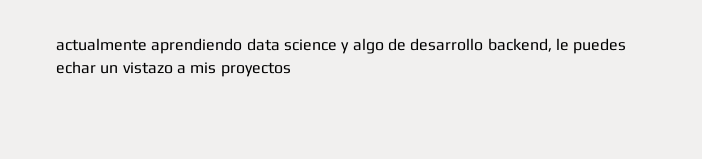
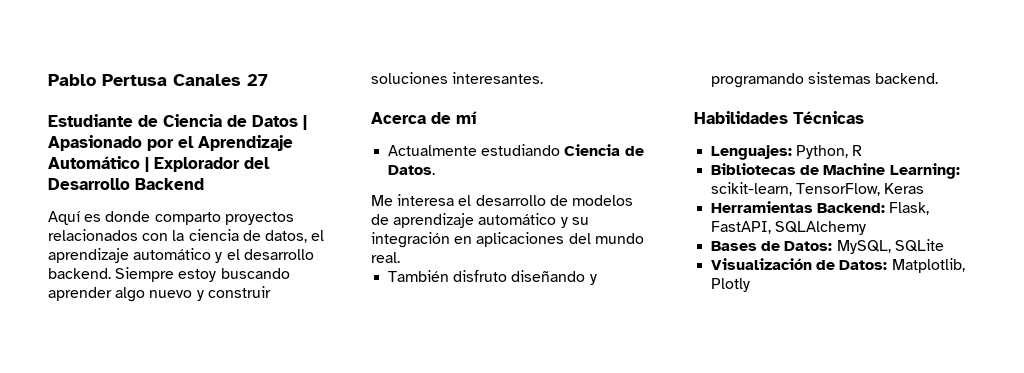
[56,38,627,54] [56,61,291,77] actualmente aprendiendo data science y algo de desarrollo backend, le puedes echar un vistazo a mis proyectos -> [48,74,268,86] [48,114,307,130] [48,135,293,151] [48,156,270,172] [48,178,204,190] [48,211,294,225] [48,229,325,243] [48,248,314,263] [48,267,290,282] [48,286,271,302] [371,72,544,84] [371,111,477,124] [388,144,644,156] [388,165,436,175] [371,194,633,206] [371,213,589,228] [371,232,644,248] [371,252,400,263] [388,270,597,285] [711,72,939,88] [694,111,864,124] [711,145,863,160] [711,163,960,179] [711,182,925,196] [711,201,930,215] [711,221,867,235] [711,239,944,254] [711,258,965,273] [711,278,751,292] Pablo Pertusa Canales 27 // Estudiante de Ciencia de Datos | Apasionado por el Aprendizaje Automático | Explorador del Desarrollo Backend // Aquí es donde comparto proyectos relacionados con la ciencia de datos, el aprendizaje automático y el desarrollo backend. Siempre estoy buscando aprender algo nuevo y construir soluciones interesantes. // Acerca de mí // Actualmente estudiando Ciencia de Datos. // Me interesa el desarrollo de modelos de aprendizaje automático y su integración en aplicaciones del mundo real. // También disfruto diseñando y programando sistemas backend. // Habilidades Técnicas // Lenguajes: Python, R // Bibliotecas de Machine Learning: scikit-learn, TensorFlow, Keras // Herramientas Backend: Flask, FastAPI, SQLAlchemy // Bases de Datos: MySQL, SQLite // Visualización de Datos: Matplotlib, Plotly

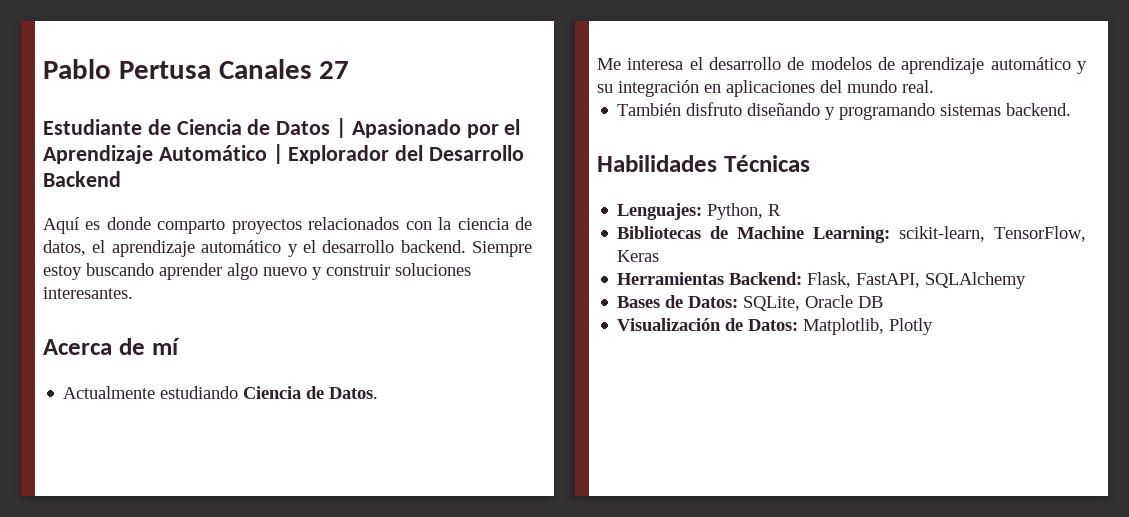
[836,239,944,254] MySQL, SQLite -> [743,295,884,311] SQLite, Oracle DB

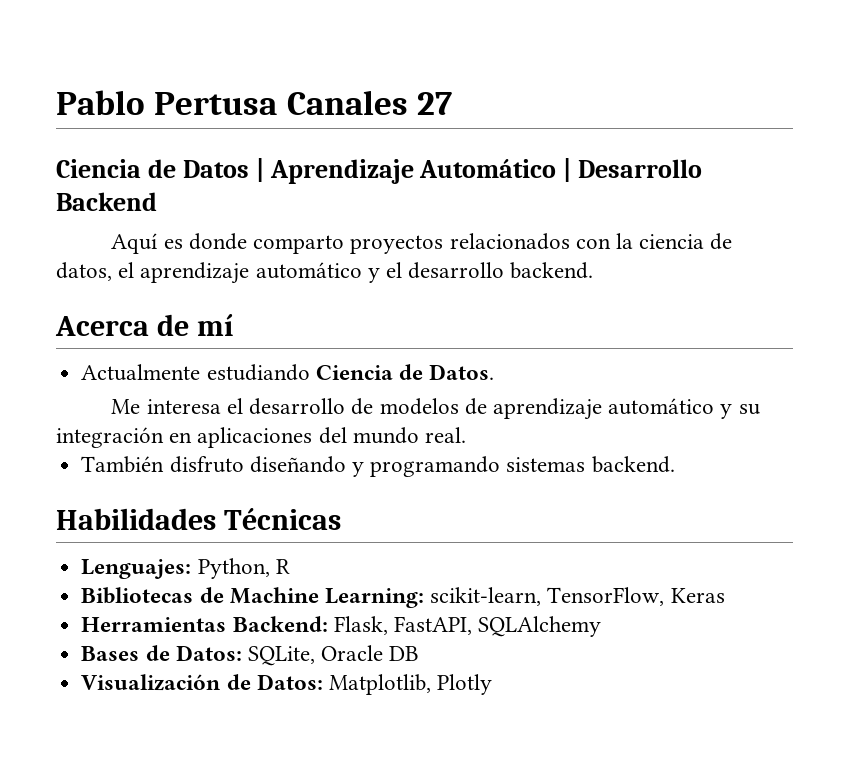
[43,119,171,135] Estudiante de -> (452, 103) none
[351,119,521,138] Apasionado por el -> (264, 170) none
[288,145,424,164] Explorador del -> (572, 170) none
[472,241,532,257] [43,263,471,280] [43,287,133,299] Siempre estoy buscando aprender algo nuevo y construir soluciones interesantes. -> (594, 270) none

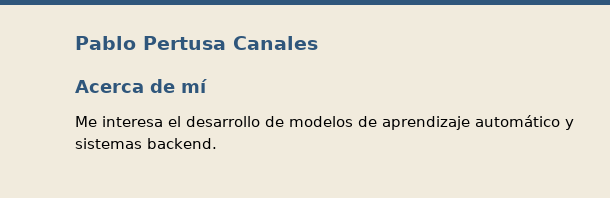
[416,92,452,115] [56,158,703,184] [56,192,157,211] [111,233,733,254] [56,262,594,284] [55,314,233,336] [81,364,495,381] 27 // Ciencia de Datos | Aprendizaje Automático | Desarrollo Backend // Aquí es donde comparto proyectos relacionados con la ciencia de datos, el aprendizaje automático y el desarrollo backend. // Acerca de mí // Actualmente estudiando Ciencia de Datos. -> [75,79,207,93] // Acerca de mí
[738,404,760,415] [56,427,467,448] [81,456,675,477] [56,508,341,530] [81,558,290,579] [81,587,725,608] [81,616,602,637] [81,645,420,666] [81,674,493,695] su integración en aplicaciones del mundo real. // También disfruto diseñando y programando sistemas backend. // Habilidades Técnicas // Lenguajes: Python, R // Bibliotecas de Machine Learning: scikit-learn, TensorFlow, Keras // Herramientas Backend: Flask, FastAPI, SQLAlchemy // Bases de Datos: SQLite, Oracle DB // Visualización de Datos: Matplotlib, Plotly -> [75,138,217,149] sistemas backend.

